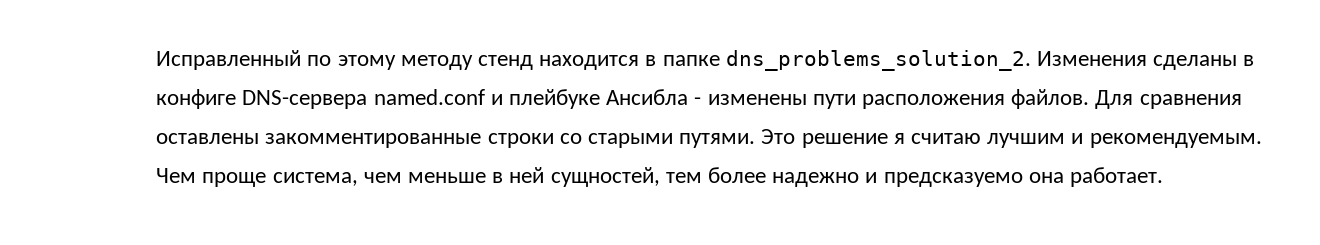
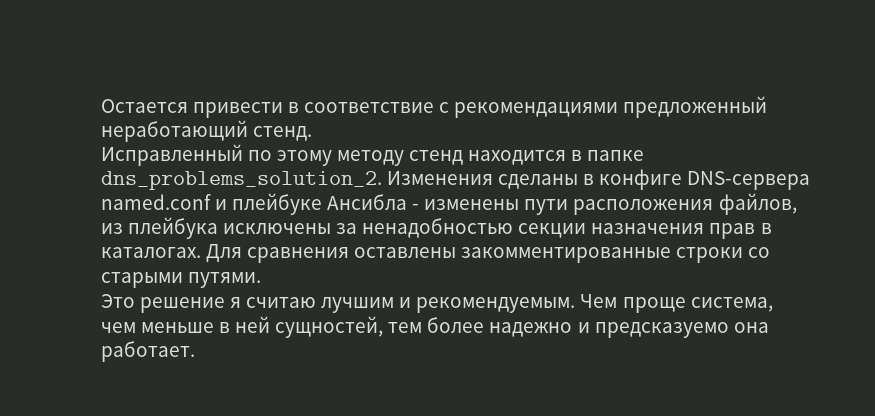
(156, 60) none -> [100,96,768,118] [100,120,312,142] Остается привести в соответствие с рекомендациями предложенный неработающий стенд. //
[1011,89,1090,109] файлов. -> [718,193,797,215] [100,217,772,239] [100,247,201,258] файлов, из плейбука исключены за ненадобностью секции назначения прав в каталогах.
(756, 140) none -> (261, 280) //

